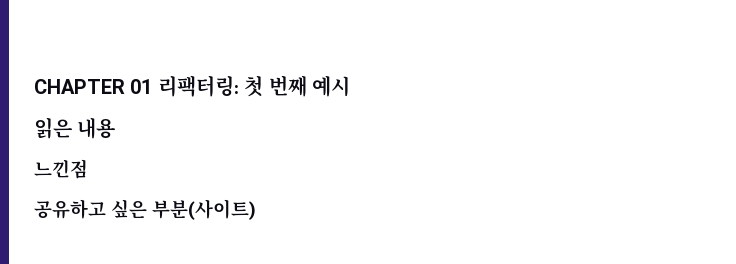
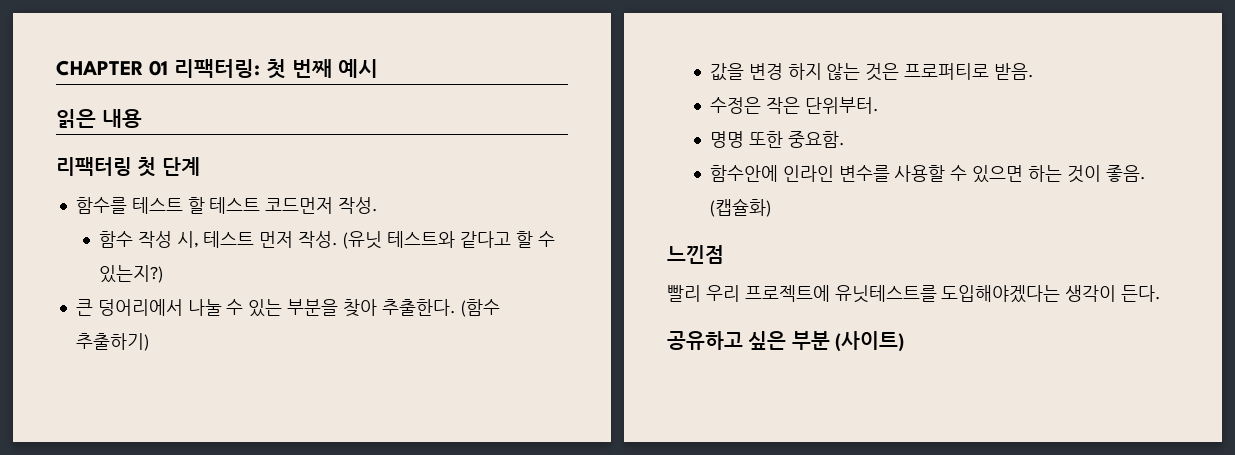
[34,159,88,179] 느낀점 -> [56,157,200,177] [75,197,379,214] [98,231,555,249] [98,265,163,283] [75,299,500,317] [75,333,149,351] [709,63,1035,81] [709,97,879,114] [709,131,845,148] [709,165,1146,183] [709,198,771,217] [667,245,724,264] [667,285,1162,303] 리팩터링 첫 단계 // 함수를 테스트 할 테스트 코드먼저 작성. // 함수 작성 시, 테스트 먼저 작성. (유닛 테스트와 같다고 할 수 있는지?) // 큰 덩어리에서 나눌 수 있는 부분을 찾아 추출한다. (함수 추출하기) // 값을 변경 하지 않는 것은 프로퍼티로 받음. // 수정은 작은 단위부터. // 명명 또한 중요함. // 함수안에 인라인 변수를 사용할 수 있으면 하는 것이 좋음. (캡슐화) // 느낀점 // 빨리 우리 프로젝트에 유닛테스트를 도입해야겠다는 생각이 든다.
[152,199,256,220] 부분(사이트) -> [791,331,904,352] 부분 (사이트)

